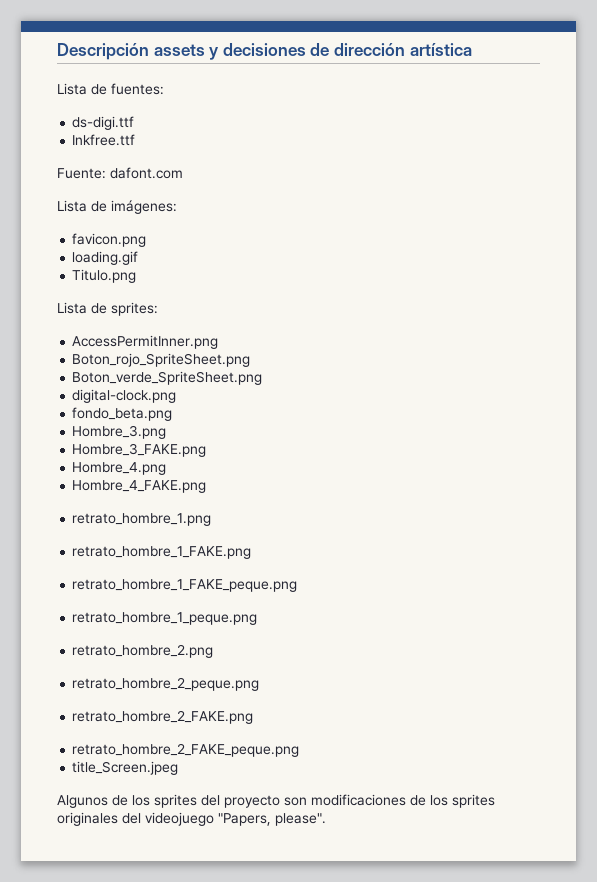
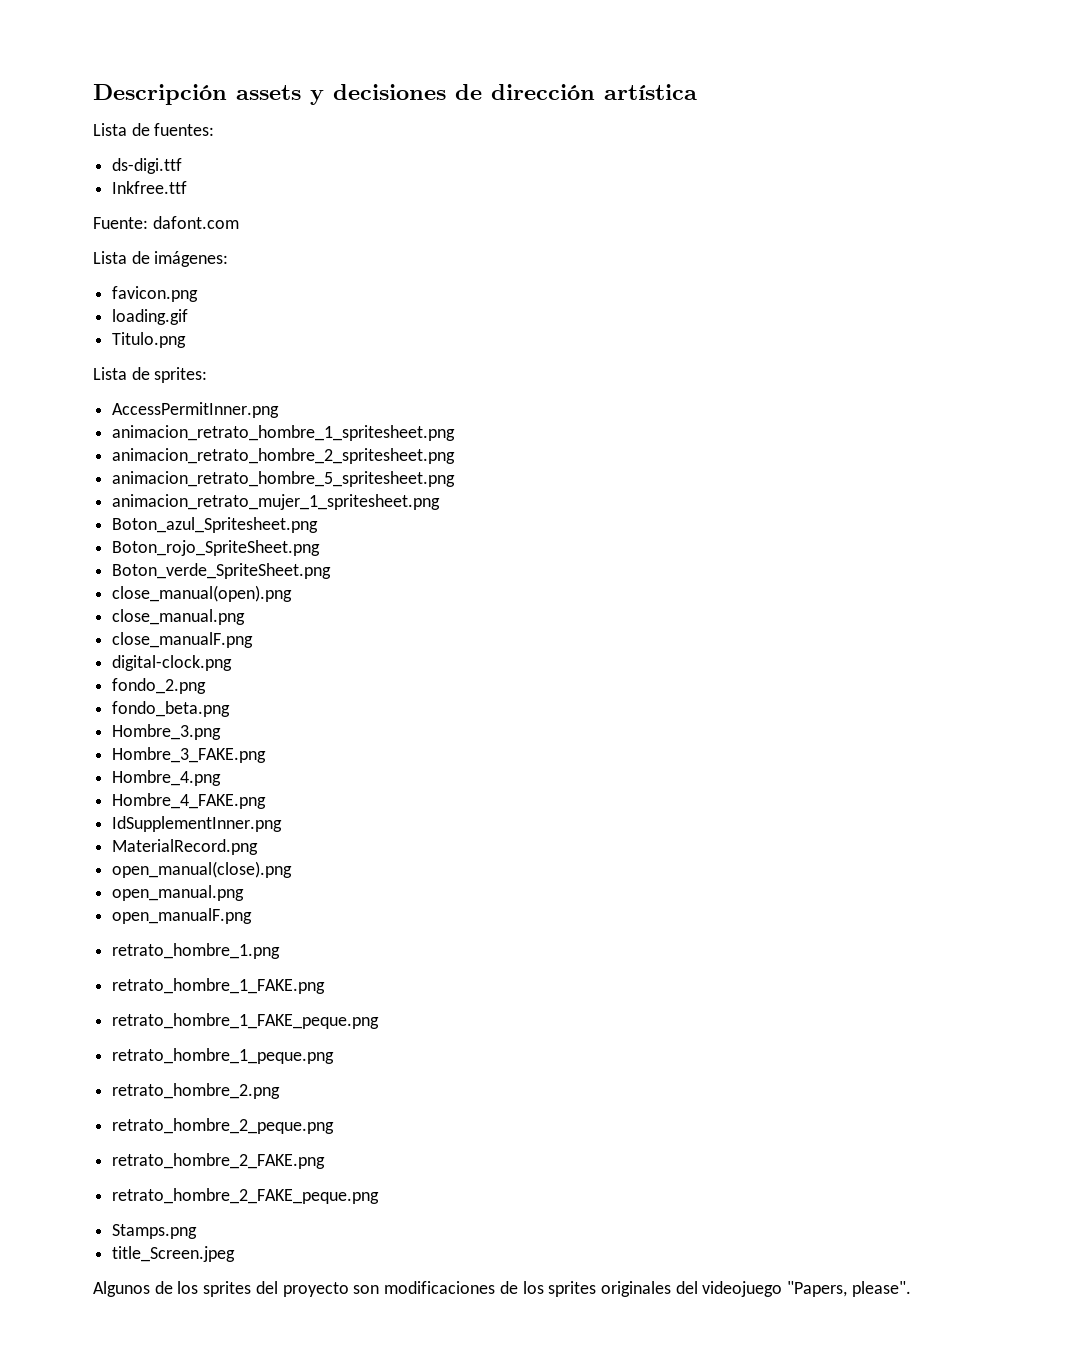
(219, 342) none -> [112,425,456,441] [112,448,456,464] [112,471,456,487] [112,494,441,510] [112,517,319,533] // animacion_retrato_hombre_1_spritesheet.png // animacion_retrato_hombre_2_spritesheet.png // animacion_retrato_hombre_5_spritesheet.png // animacion_retrato_mujer_1_spritesheet.png // Boton_azul_Spritesheet.png
(263, 378) none -> [112,585,293,602] [112,609,246,625] [112,632,254,648] // close_manual(open).png // close_manual.png // close_manualF.png
(177, 396) none -> [112,678,207,694] // fondo_2.png
(207, 486) none -> [112,816,283,832] [112,839,259,855] [112,861,293,878] [112,885,245,901] [112,908,253,924] // IdSupplementInner.png // MaterialRecord.png // open_manual(close).png // open_manual.png // open_manualF.png
(300, 750) none -> [112,1224,198,1239] // Stamps.png

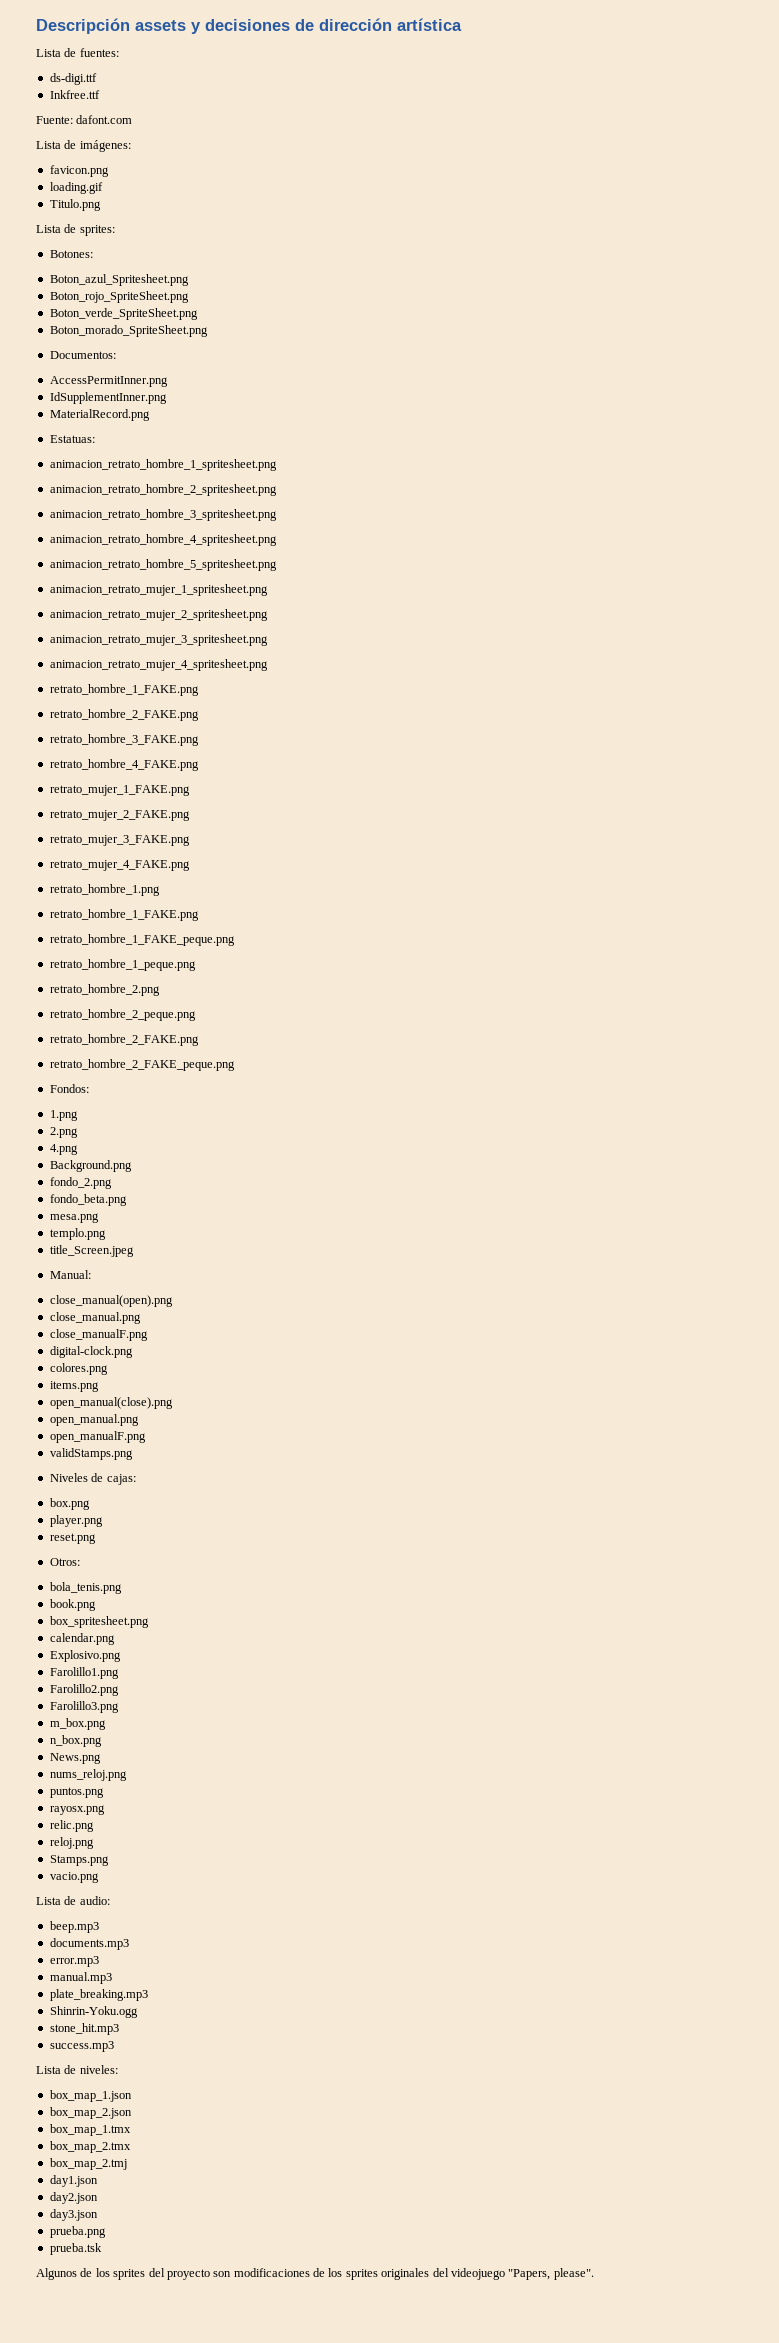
[112,402,280,418] [112,425,456,441] [112,448,456,464] [112,471,456,487] [112,494,441,510] [112,517,319,533] [112,540,321,556] [112,563,332,579] [112,585,293,602] [112,609,246,625] [112,632,254,648] [112,655,233,671] [112,678,207,694] [112,701,231,717] [112,724,222,740] [112,747,267,763] [112,770,222,786] [112,793,267,809] [112,816,283,832] [112,839,259,855] [112,861,293,878] [112,885,245,901] [112,908,253,924] AccessPermitInner.png // animacion_retrato_hombre_1_spritesheet.png // animacion_retrato_hombre_2_spritesheet.png // animacion_retrato_hombre_5_spritesheet.png // animacion_retrato_mujer_1_spritesheet.png // Boton_azul_Spritesheet.png // Boton_rojo_SpriteSheet.png // Boton_verde_SpriteSheet.png // close_manual(open).png // close_manual.png // close_manualF.png // digital-clock.png // fondo_2.png // fondo_beta.png // Hombre_3.png // Hombre_3_FAKE.png // Hombre_4.png // Hombre_4_FAKE.png // IdSupplementInner.png // MaterialRecord.png // open_manual(close).png // open_manual.png // open_manualF.png -> [49,250,93,258] [49,274,189,286] [49,291,189,303] [49,308,198,320] [49,325,208,337] [49,351,116,359] [49,376,168,387] [49,392,167,404] [49,409,150,421] [49,435,95,443] [49,459,277,471] [49,484,277,496] [49,509,277,521] [49,534,277,546] [49,559,277,571] [49,584,268,596] [49,609,268,621] [49,634,268,646] [49,659,268,671] [49,684,199,696] [49,709,199,721] [49,734,199,746] [49,759,199,771] [49,785,190,796] [49,810,190,821] [49,835,190,846] [49,860,190,871] Botones: // Boton_azul_Spritesheet.png // Boton_rojo_SpriteSheet.png // Boton_verde_SpriteSheet.png // Boton_morado_SpriteSheet.png // Documentos: // AccessPermitInner.png // IdSupplementInner.png // MaterialRecord.png // Estatuas: // animacion_retrato_hombre_1_spritesheet.png // animacion_retrato_hombre_2_spritesheet.png // animacion_retrato_hombre_3_spritesheet.png // animacion_retrato_hombre_4_spritesheet.png // animacion_retrato_hombre_5_spritesheet.png // animacion_retrato_mujer_1_spritesheet.png // animacion_retrato_mujer_2_spritesheet.png // animacion_retrato_mujer_3_spritesheet.png // animacion_retrato_mujer_4_spritesheet.png // retrato_hombre_1_FAKE.png // retrato_hombre_2_FAKE.png // retrato_hombre_3_FAKE.png // retrato_hombre_4_FAKE.png // retrato_mujer_1_FAKE.png // retrato_mujer_2_FAKE.png // retrato_mujer_3_FAKE.png // retrato_mujer_4_FAKE.png
[112,1224,198,1239] [112,1246,236,1262] Stamps.png // title_Screen.jpeg -> [49,1084,89,1093] [49,1110,78,1121] [49,1127,78,1138] [49,1144,78,1155] [49,1160,132,1172] [49,1177,112,1189] [49,1194,127,1206] [49,1213,99,1223] [49,1228,106,1240] [49,1245,134,1257] [49,1270,91,1279] [49,1295,173,1307] [49,1312,141,1324] [49,1329,148,1341] [49,1346,133,1358] [49,1363,108,1375] [49,1381,99,1392] [49,1397,173,1409] [49,1414,139,1426] [49,1431,146,1443] [49,1448,133,1460] [49,1473,136,1485] [49,1498,90,1510] [49,1515,103,1527] [49,1533,96,1544] [49,1558,80,1566] [49,1582,122,1594] [49,1599,96,1611] [49,1616,149,1628] [49,1633,115,1645] [49,1650,121,1662] [49,1667,119,1679] [49,1684,119,1696] [49,1701,119,1713] [49,1718,106,1730] [49,1735,102,1747] [49,1753,101,1764] [49,1769,127,1781] [49,1787,104,1798] [49,1805,105,1815] [49,1820,94,1832] [49,1837,94,1849] [49,1855,109,1866] [49,1872,99,1883] [36,1896,110,1905] [49,1921,99,1933] [49,1938,129,1950] [49,1956,99,1967] [49,1972,112,1984] [49,1989,148,2001] [49,2006,138,2018] [49,2023,119,2035] [49,2041,114,2052] [36,2065,118,2074] [49,2090,132,2102] [49,2107,132,2119] [49,2124,131,2136] [49,2141,131,2153] [49,2158,127,2170] [49,2175,98,2187] [49,2192,98,2204] [49,2209,98,2221] [49,2226,106,2238] [49,2243,102,2255] Fondos: // 1.png // 2.png // 4.png // Background.png // fondo_2.png // fondo_beta.png // mesa.png // templo.png // title_Screen.jpeg // Manual: // close_manual(open).png // close_manual.png // close_manualF.png // digital-clock.png // colores.png // items.png // open_manual(close).png // open_manual.png // open_manualF.png // validStamps.png // Niveles de cajas: // box.png // player.png // reset.png // Otros: // bola_tenis.png // book.png // box_spritesheet.png // calendar.png // Explosivo.png // Farolillo1.png // Farolillo2.png // Farolillo3.png // m_box.png // n_box.png // News.png // nums_reloj.png // puntos.png // rayosx.png // relic.png // reloj.png // Stamps.png // vacio.png // Lista de audio: // beep.mp3 // documents.mp3 // error.mp3 // manual.mp3 // plate_breaking.mp3 // Shinrin-Yoku.ogg // stone_hit.mp3 // success.mp3 // Lista de niveles: // box_map_1.json // box_map_2.json // box_map_1.tmx // box_map_2.tmx // box_map_2.tmj // day1.json // day2.json // day3.json // prueba.png // prueba.tsk

